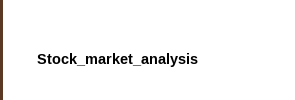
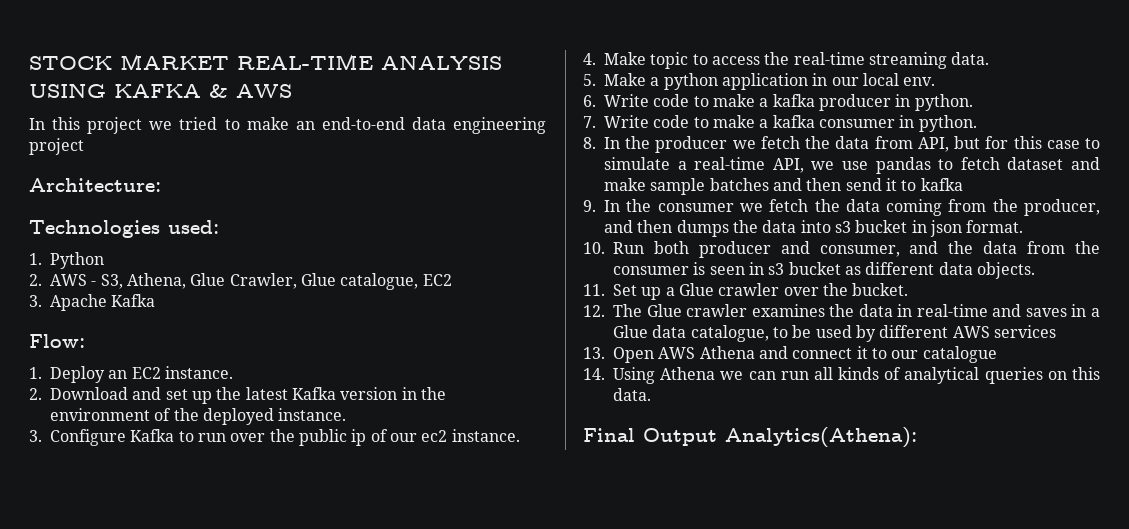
[37,53,198,67] Stock_market_analysis -> [29,54,502,70] [29,83,292,98] [29,117,547,134] [29,138,84,155] [29,178,161,192] [29,220,219,238] [29,252,104,269] [29,273,452,290] [29,294,156,311] [29,334,85,348] [29,366,233,383] [29,387,446,404] [50,408,347,425] [29,429,520,446] [583,52,990,69] [583,73,936,90] [583,94,973,111] [583,115,977,132] [583,136,1100,153] [604,157,1100,174] [604,178,963,195] [583,199,1100,216] [604,220,1024,237] [583,241,1100,258] [613,262,1035,279] [583,283,909,300] [583,304,1101,317] [613,325,1056,342] [583,346,997,363] [583,367,1100,384] [613,388,651,401] [583,427,917,448] STOCK MARKET REAL-TIME ANALYSIS USING KAFKA & AWS // In this project we tried to make an end-to-end data engineering project // Architecture: // Technologies used: // 1. Python // 2. AWS - S3, Athena, Glue Crawler, Glue catalogue, EC2 // 3. Apache Kafka // Flow: // 1. Deploy an EC2 instance. // 2. Download and set up the latest Kafka version in the environment of the deployed instance. // 3. Configure Kafka to run over the public ip of our ec2 instance. // 4. Make topic to access the real-time streaming data. // 5. Make a python application in our local env. // 6. Write code to make a kafka producer in python. // 7. Write code to make a kafka consumer in python. // 8. In the producer we fetch the data from API, but for this case to simulate a real-time API, we use pandas to fetch dataset and make sample batches and then send it to kafka // 9. In the consumer we fetch the data coming from the producer, and then dumps the data into s3 bucket in json format. // 10. Run both producer and consumer, and the data from the consumer is seen in s3 bucket as different data objects. // 11. Set up a Glue crawler over the bucket. // 12. The Glue crawler examines the data in real-time and saves in a Glue data catalogue, to be used by different AWS services // 13. Open AWS Athena and connect it to our catalogue // 14. Using Athena we can run all kinds of analytical queries on this data. // Final Output Analytics(Athena):

